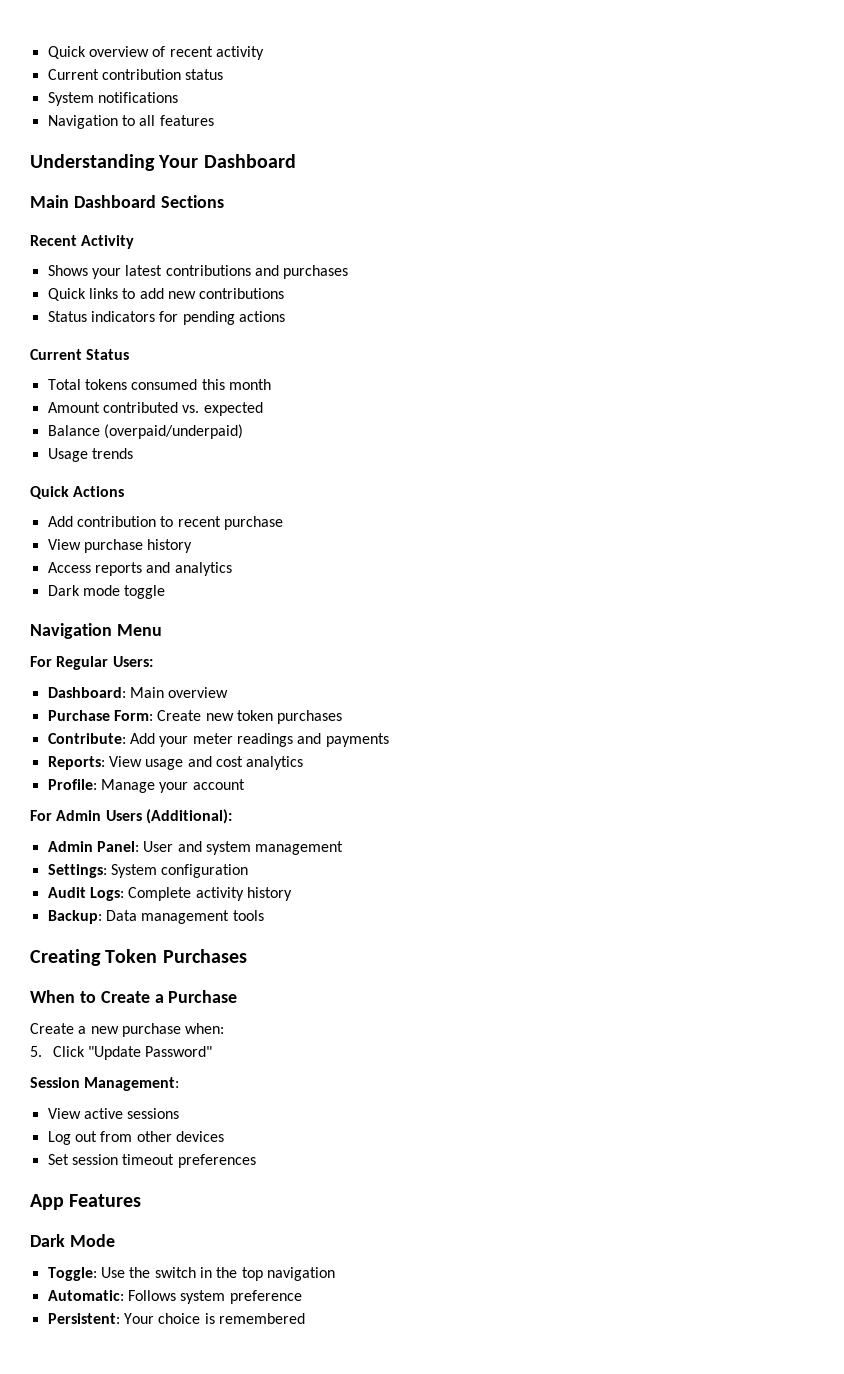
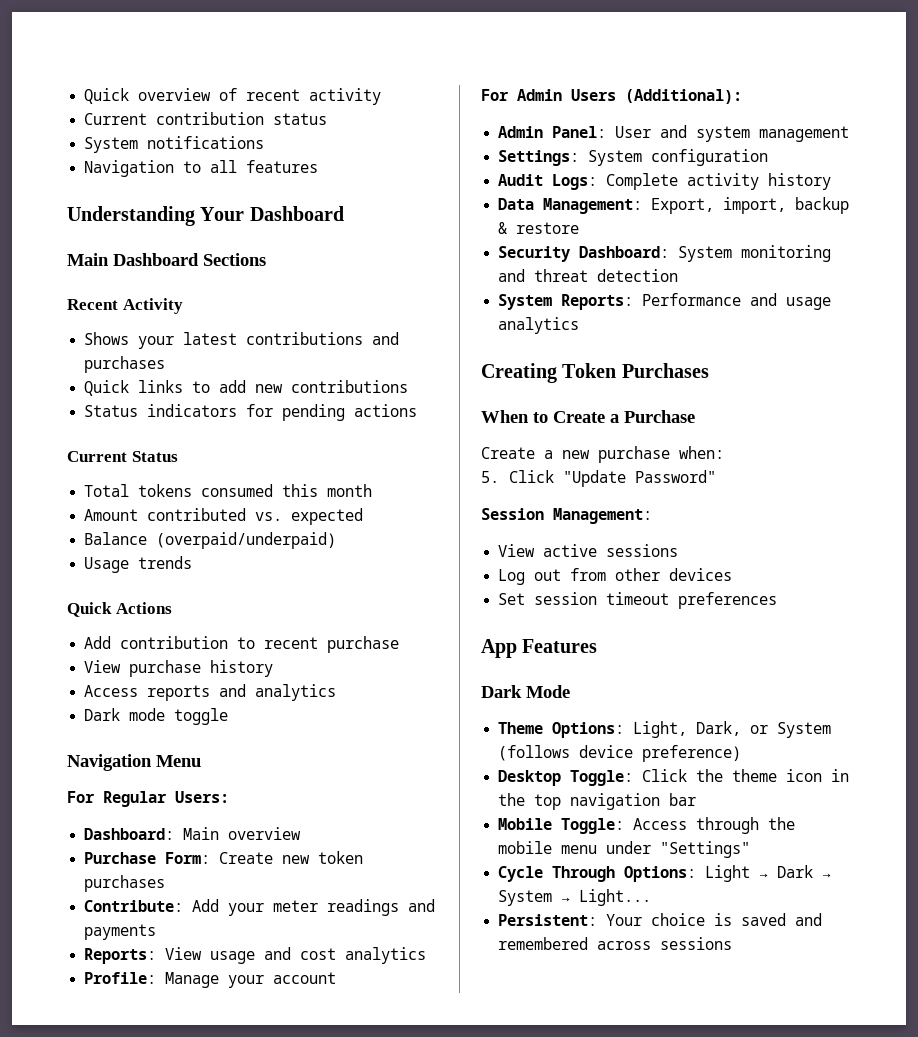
[47,910,264,924] Backup: Data management tools -> [498,197,850,214] [498,222,580,234] [498,245,832,262] [498,269,679,282] [498,293,832,310] [498,317,580,334] Data Management: Export, import, backup & restore // Security Dashboard: System monitoring and threat detection // System Reports: Performance and usage analytics
[47,1267,335,1281] [47,1290,302,1304] Toggle: Use the switch in the top navigation // Automatic: Follows system preference -> [498,721,832,738] [498,745,742,762] [498,769,850,786] [498,793,697,810] [498,817,796,834] [498,841,751,858] [498,865,832,882] [498,889,652,906] Theme Options: Light, Dark, or System (follows device preference) // Desktop Toggle: Click the theme icon in the top navigation bar // Mobile Toggle: Access through the mobile menu under "Settings" // Cycle Through Options: Light → Dark → System → Light...
[218,1313,305,1324] remembered -> [741,913,823,926] [498,937,733,950] saved and remembered across sessions

